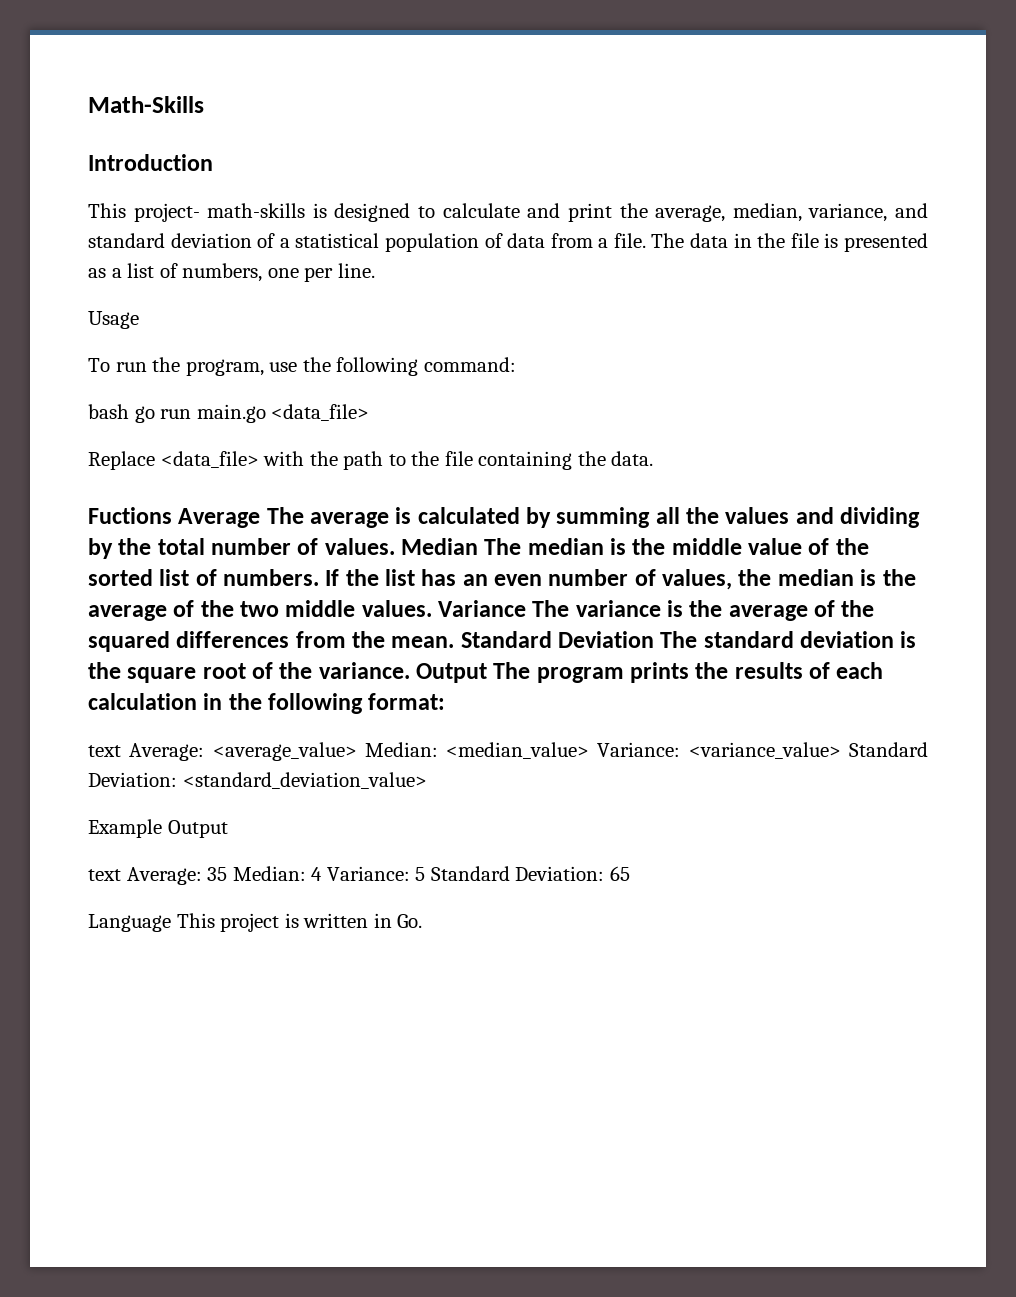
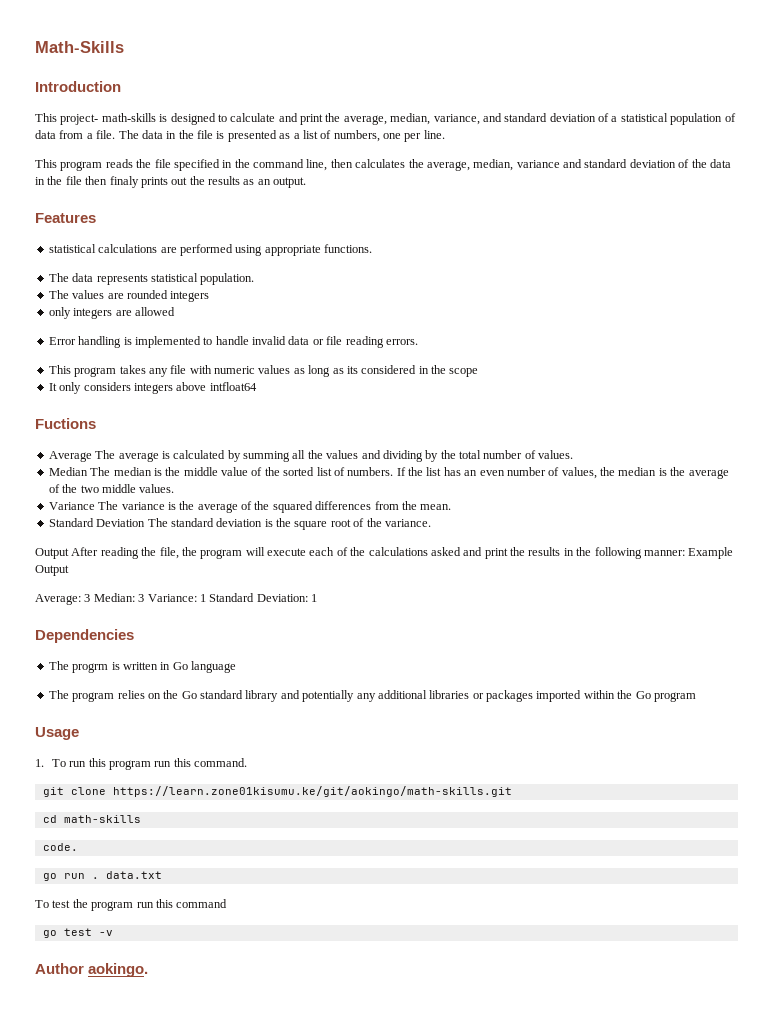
[88,311,139,329] [88,357,516,376] [88,404,370,423] [88,451,654,470] Usage // To run the program, use the following command: // bash go run main.go <data_file> // Replace <data_file> with the path to the file containing the data. -> [35,159,731,171] [35,176,307,188] [35,213,96,223] [48,244,372,256] [48,273,255,285] [48,290,210,302] [48,307,175,319] [48,336,418,348] [48,365,479,377] [48,382,257,394] This program reads the file specified in the command line, then calculates the average, median, variance and standard deviation of the data in the file then finaly prints out the results as an output. // Features // statistical calculations are performed using appropriate functions. // The data represents statistical population. // The values are rounded integers // only integers are allowed // Error handling is implemented to handle invalid data or file reading errors. // This program takes any file with numeric values as long as its considered in the scope // It only considers integers above intfloat64
(172, 515) none -> (96, 423) //
(395, 546) none -> (574, 454) //
(432, 608) none -> (175, 488) //
(455, 642) none -> (452, 507) //
[416,662,884,683] [88,693,446,714] [88,742,928,761] [88,772,427,789] [88,819,228,838] [88,866,630,885] [88,913,423,932] Output The program prints the results of each calculation in the following format: // text Average: <average_value> Median: <median_value> Variance: <variance_value> Standard Deviation: <standard_deviation_value> // Example Output // text Average: 35 Median: 4 Variance: 5 Standard Deviation: 65 // Language This project is written in Go. -> [35,547,734,559] [35,565,69,576] [35,593,317,605] [35,629,134,643] [48,661,236,673] [48,690,696,702] [35,727,79,740] [35,758,248,770] [42,786,512,797] [42,815,141,823] [42,843,78,851] [42,871,162,881] [35,899,228,911] [42,928,113,938] [35,963,149,977] // Output After reading the file, the program will execute each of the calculations asked and print the results in the following manner: Example Output // Average: 3 Median: 3 Variance: 1 Standard Deviation: 1 // Dependencies // The progrm is written in Go language // The program relies on the Go standard library and potentially any additional libraries or packages imported within the Go program // Usage // 1. To run this program run this command. // git clone https://learn.zone01kisumu.ke/git/aokingo/math-skills.git // cd math-skills // code. // go run . data.txt // To test the program run this command // go test -v // Author aokingo.

